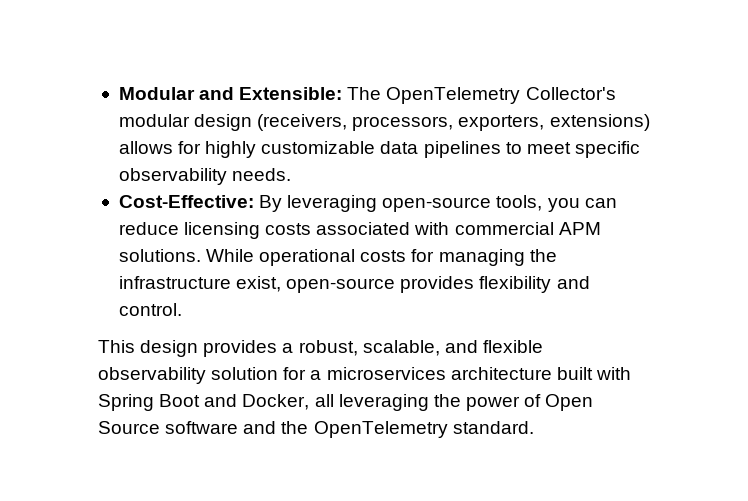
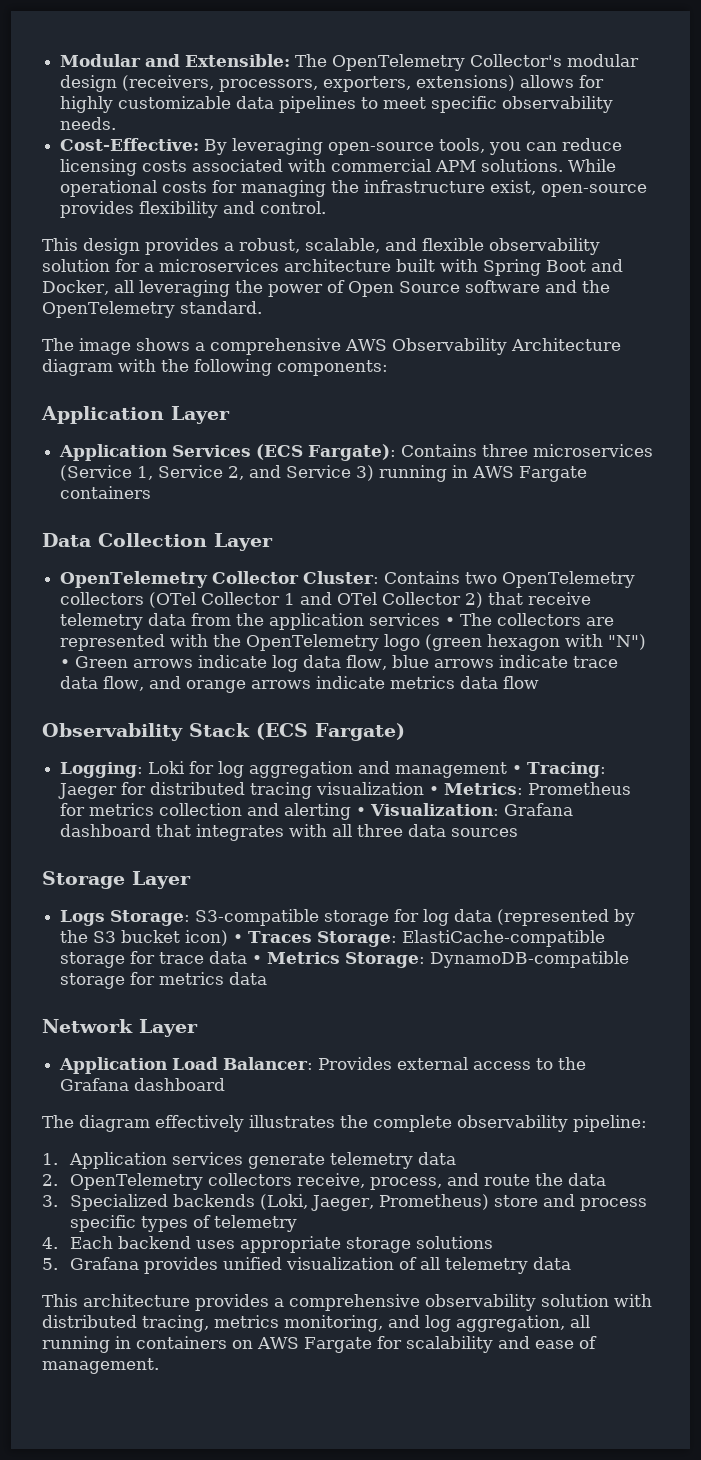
(534, 427) none -> [42,338,621,355] [42,359,388,376] [41,406,230,424] [59,444,654,461] [60,465,588,482] [60,486,152,499] [42,533,273,551] [60,571,636,588] [60,592,592,608] [60,613,615,630] [60,634,647,651] [60,655,619,672] [60,676,540,693] [42,723,405,741] [60,761,607,778] [58,782,632,799] [60,803,574,820] [60,824,519,841] [42,871,191,889] [60,909,636,926] [60,930,606,947] [60,951,630,968] [60,972,268,989] [42,1019,198,1037] [59,1057,587,1074] [60,1078,226,1091] [42,1115,647,1132] [42,1152,457,1169] [42,1173,607,1190] [42,1194,648,1211] [70,1215,298,1232] [42,1236,494,1253] [42,1257,572,1274] [42,1294,652,1311] [42,1315,590,1332] [42,1336,597,1353] [42,1358,159,1374] // The image shows a comprehensive AWS Observability Architecture diagram with the following components: // Application Layer // Application Services (ECS Fargate): Contains three microservices (Service 1, Service 2, and Service 3) running in AWS Fargate containers // Data Collection Layer // OpenTelemetry Collector Cluster: Contains two OpenTelemetry collectors (OTel Collector 1 and OTel Collector 2) that receive telemetry data from the application services • The collectors are represented with the OpenTelemetry logo (green hexagon with "N") • Green arrows indicate log data flow, blue arrows indicate trace data flow, and orange arrows indicate metrics data flow // Observability Stack (ECS Fargate) // Logging: Loki for log aggregation and management • Tracing: Jaeger for distributed tracing visualization • Metrics: Prometheus for metrics collection and alerting • Visualization: Grafana dashboard that integrates with all three data sources // Storage Layer // Logs Storage: S3-compatible storage for log data (represented by the S3 bucket icon) • Traces Storage: ElastiCache-compatible storage for trace data • Metrics Storage: DynamoDB-compatible storage for metrics data // Network Layer // Application Load Balancer: Provides external access to the Grafana dashboard // The diagram effectively illustrates the complete observability pipeline: // 1. Application services generate telemetry data // 2. OpenTelemetry collectors receive, process, and route the data // 3. Specialized backends (Loki, Jaeger, Prometheus) store and process specific types of telemetry // 4. Each backend uses appropriate storage solutions // 5. Grafana provides unified visualization of all telemetry data // This architecture provides a comprehensive observability solution with distributed tracing, metrics monitoring, and log aggregation, all running in containers on AWS Fargate for scalability and ease of management.

